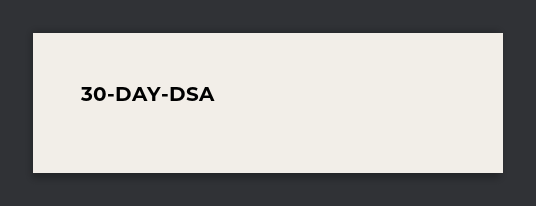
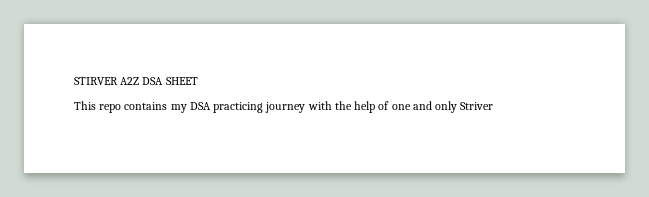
[80,87,215,101] 30-DAY-DSA -> [74,77,198,85] [74,101,494,113] STIRVER A2Z DSA SHEET // This repo contains my DSA practicing journey with the help of one and only Striver

